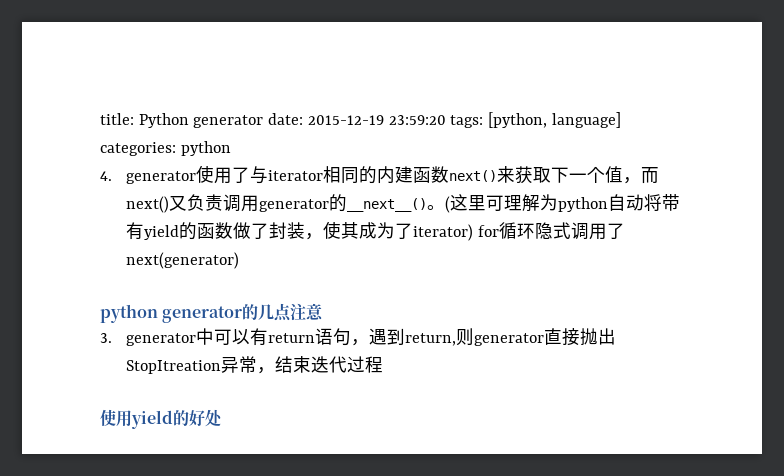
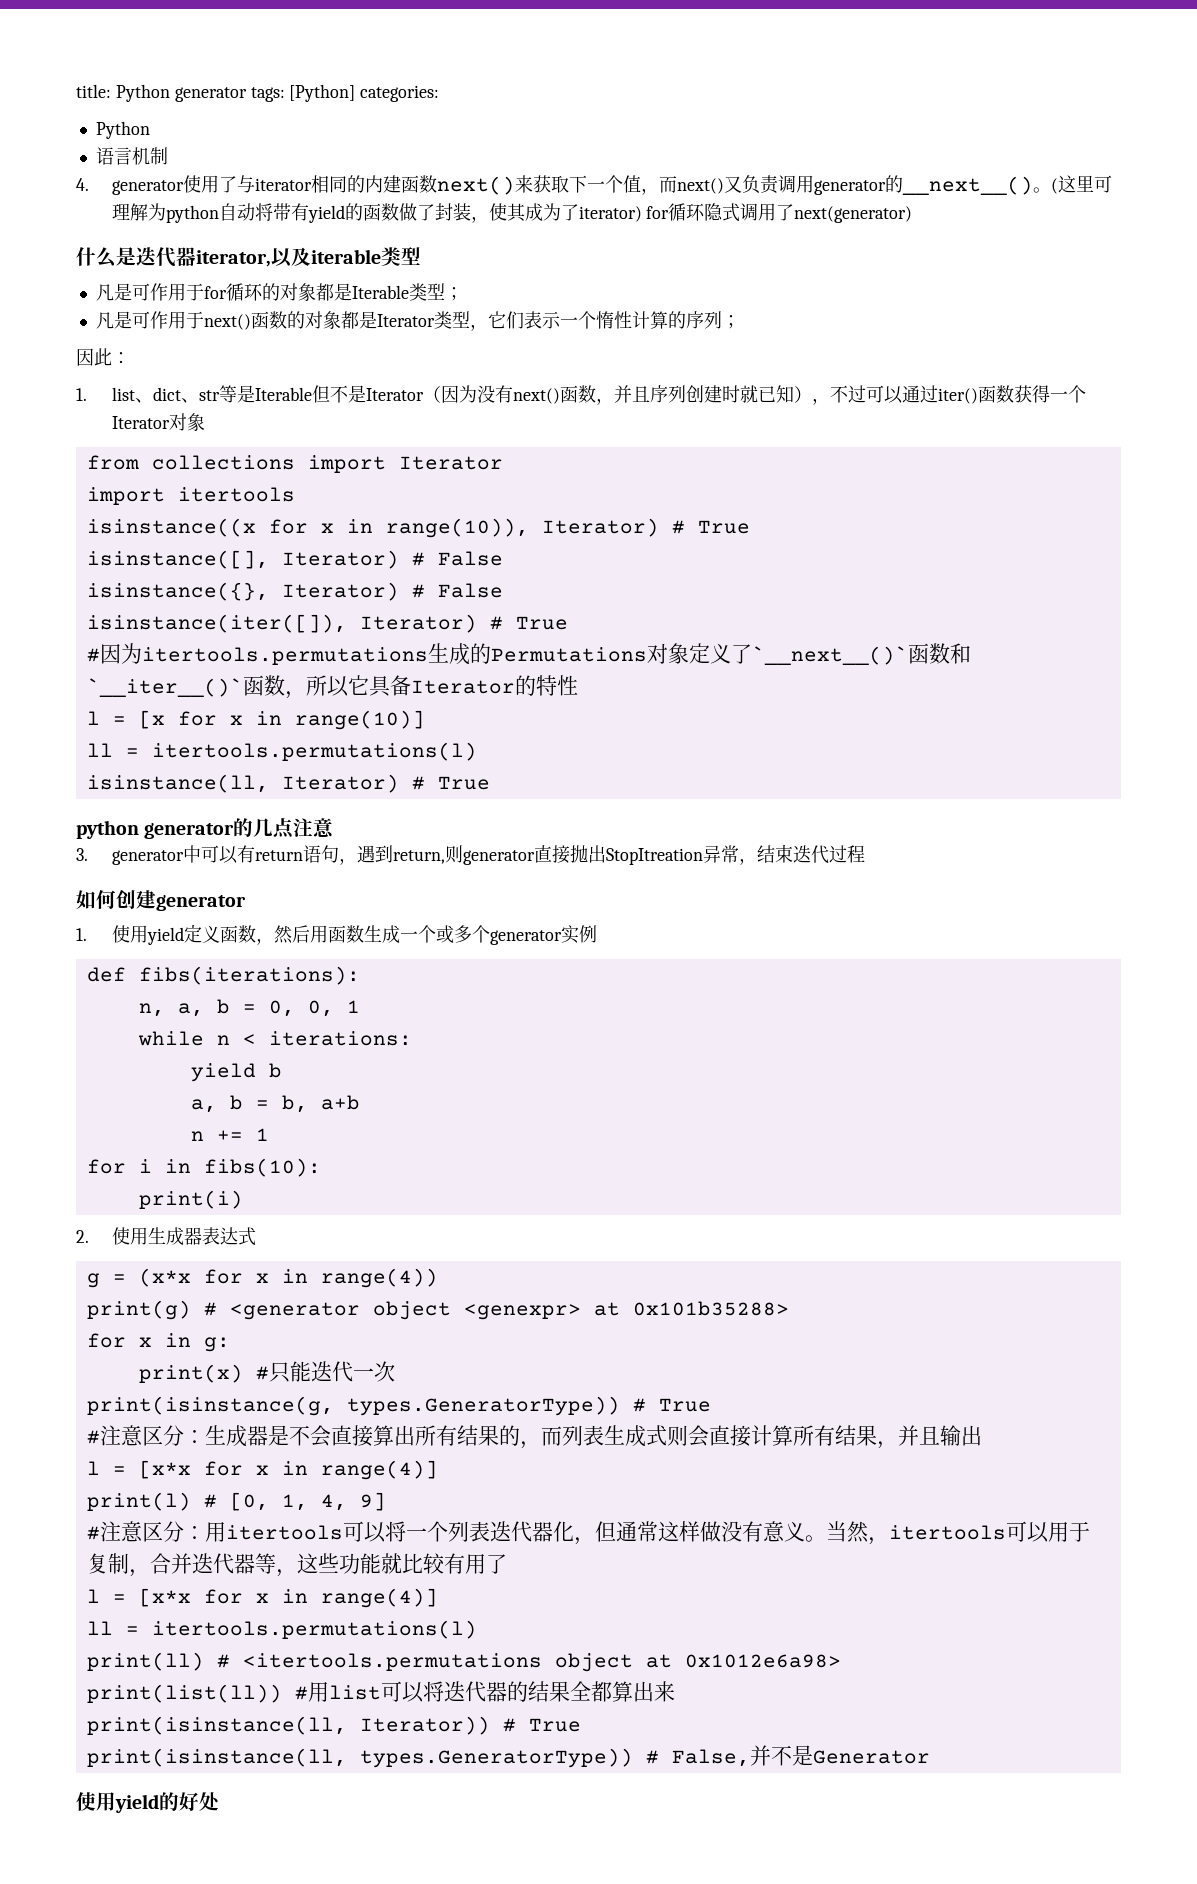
[268,112,621,128] [100,141,231,156] date: 2015-12-19 23:59:20 tags: [python, language] categories: python -> [250,84,440,102] [95,121,150,139] [95,147,168,165] tags: [Python] categories: // Python // 语言机制
(240, 260) none -> [76,247,421,267] [95,283,463,301] [95,311,740,331] [76,348,130,366] [76,385,1086,405] [111,413,205,431] [86,455,503,473] [86,487,295,505] [86,518,750,538] [86,550,503,569] [86,582,503,601] [86,614,568,633] [86,643,971,665] [86,675,578,699] [86,710,425,730] [86,742,477,761] [86,774,490,793] // 什么是迭代器iterator,以及iterable类型 // 凡是可作用于for循环的对象都是Iterable类型； // 凡是可作用于next()函数的对象都是Iterator类型，它们表示一个惰性计算的序列； // 因此： // 1. list、dict、str等是Iterable但不是Iterator（因为没有next()函数，并且序列创建时就已知），不过可以通过iter()函数获得一个Iterator对象 // from collections import Iterator // import itertools // isinstance((x for x in range(10)), Iterator) # True // isinstance([], Iterator) # False // isinstance({}, Iterator) # False // isinstance(iter([]), Iterator) # True // #因为itertools.permutations生成的Permutations对象定义了`__next__()`函数和`__iter__()`函数，所以它具备Iterator的特性 // l = [x for x in range(10)] // ll = itertools.permutations(l) // isinstance(ll, Iterator) # True
(384, 364) none -> [76,889,246,911] [76,924,597,945] [86,966,360,985] [138,999,360,1017] [137,1031,412,1046] [190,1063,282,1082] [190,1095,360,1113] [190,1128,269,1141] [86,1158,321,1177] [138,1190,243,1209] [76,1227,256,1246] [86,1268,438,1288] [86,1300,789,1320] [86,1333,230,1352] [138,1361,395,1383] [86,1396,711,1416] [86,1425,982,1449] [86,1460,438,1480] [86,1492,386,1511] [86,1521,1090,1545] [86,1553,507,1577] [86,1588,438,1608] [86,1620,477,1639] [86,1652,841,1672] [86,1681,675,1703] [86,1716,581,1735] [86,1745,930,1768] // 如何创建generator // 1.使用yield定义函数，然后用函数生成一个或多个generator实例 // def fibs(iterations): // n, a, b = 0, 0, 1 // while n < iterations: // yield b // a, b = b, a+b // n += 1 // for i in fibs(10): // print(i) // 2.使用生成器表达式 // g = (x*x for x in range(4)) // print(g) # <generator object <genexpr> at 0x101b35288> // for x in g: // print(x) #只能迭代一次 // print(isinstance(g, types.GeneratorType)) # True // #注意区分：生成器是不会直接算出所有结果的，而列表生成式则会直接计算所有结果，并且输出 // l = [x*x for x in range(4)] // print(l) # [0, 1, 4, 9] // #注意区分：用itertools可以将一个列表迭代器化，但通常这样做没有意义。当然，itertools可以用于复制，合并迭代器等，这些功能就比较有用了 // l = [x*x for x in range(4)] // ll = itertools.permutations(l) // print(ll) # <itertools.permutations object at 0x1012e6a98> // print(list(ll)) #用list可以将迭代器的结果全都算出来 // print(isinstance(ll, Iterator)) # True // print(isinstance(ll, types.GeneratorType)) # False,并不是Generator

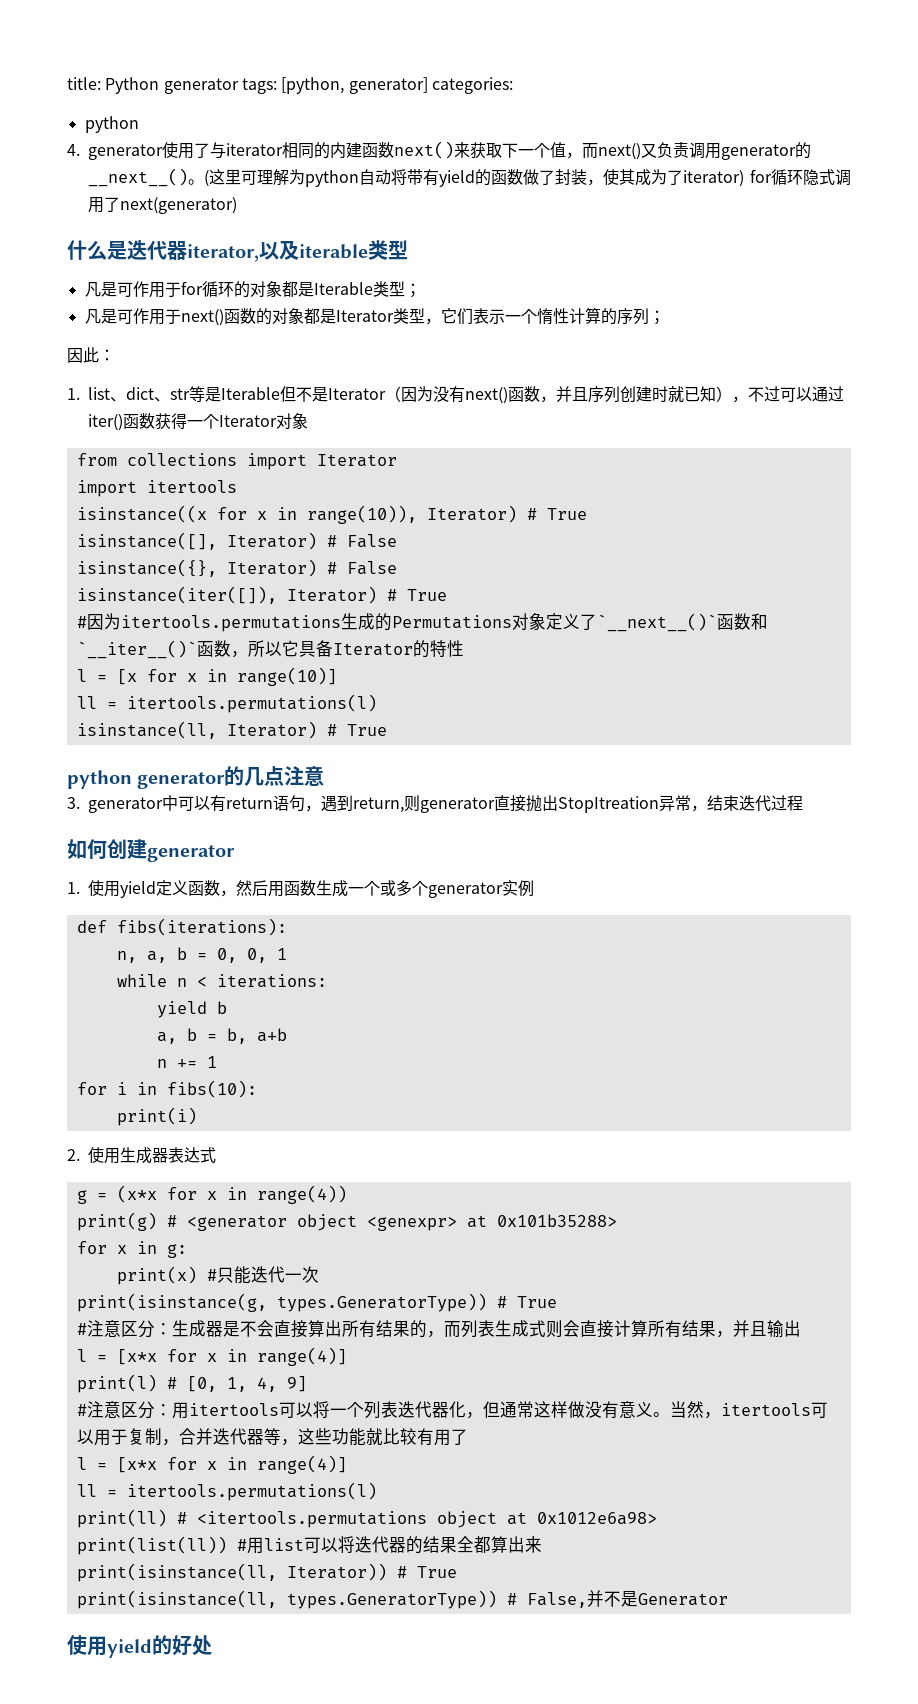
[289,84,356,102] [Python] -> [281,77,428,94] [python, generator]
[95,121,150,139] [95,147,168,165] Python // 语言机制 -> [84,116,139,133] python

